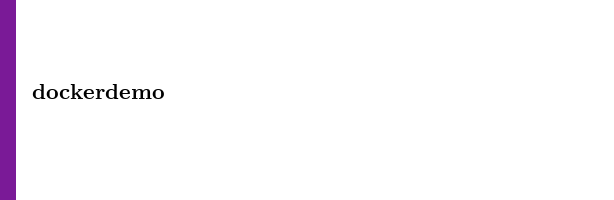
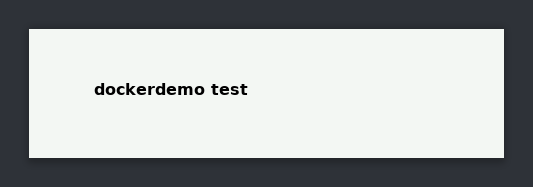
(165, 91) none -> [211,84,248,95] test

